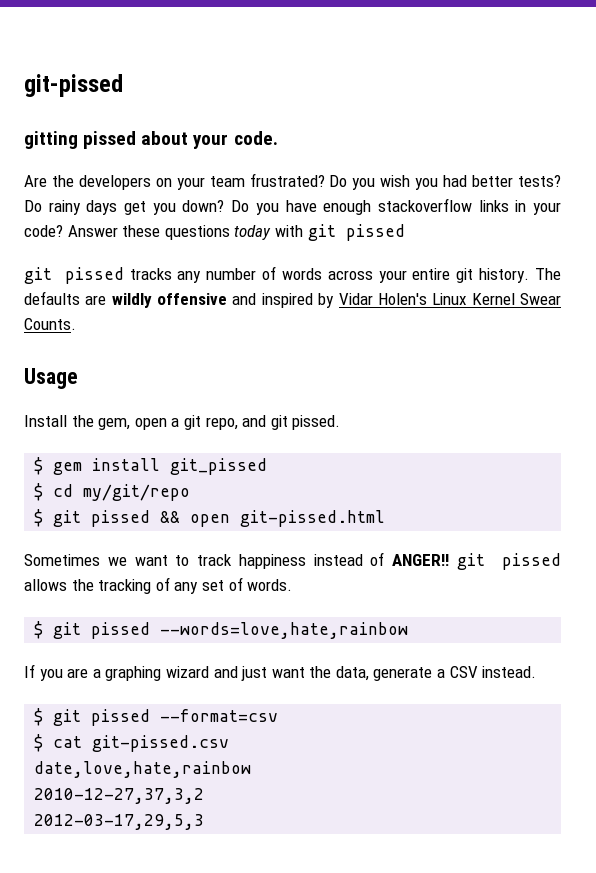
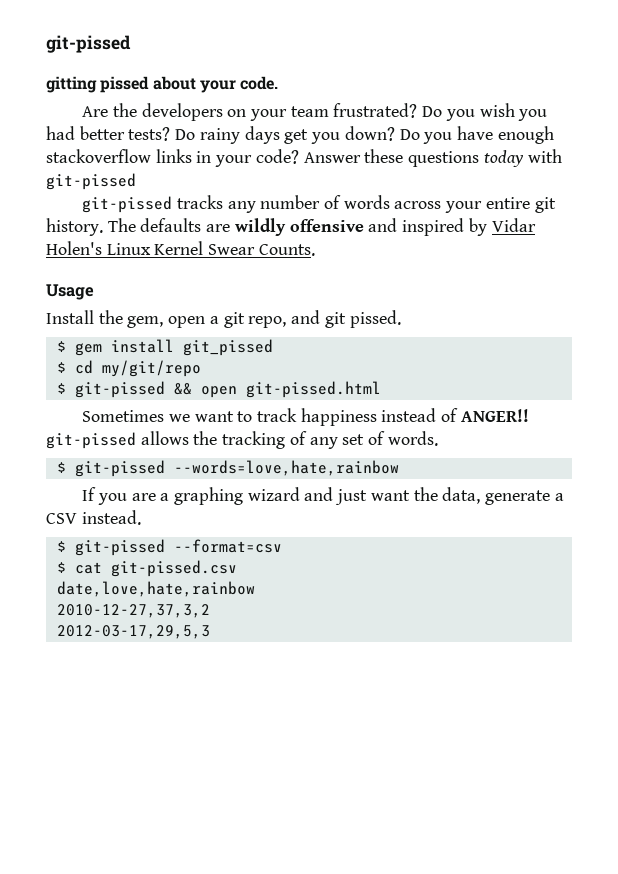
[307,224,405,241] [24,267,124,284] git pissed // git pissed -> [46,173,136,190] [82,196,173,213] git-pissed // git-pissed
[53,510,151,527] git pissed -> [74,381,165,398] git-pissed
[457,553,561,570] git pissed -> [46,432,136,449] git-pissed
[53,622,151,639] git pissed -> [74,460,165,477] git-pissed
[53,709,151,726] git pissed -> [74,539,165,556] git-pissed

